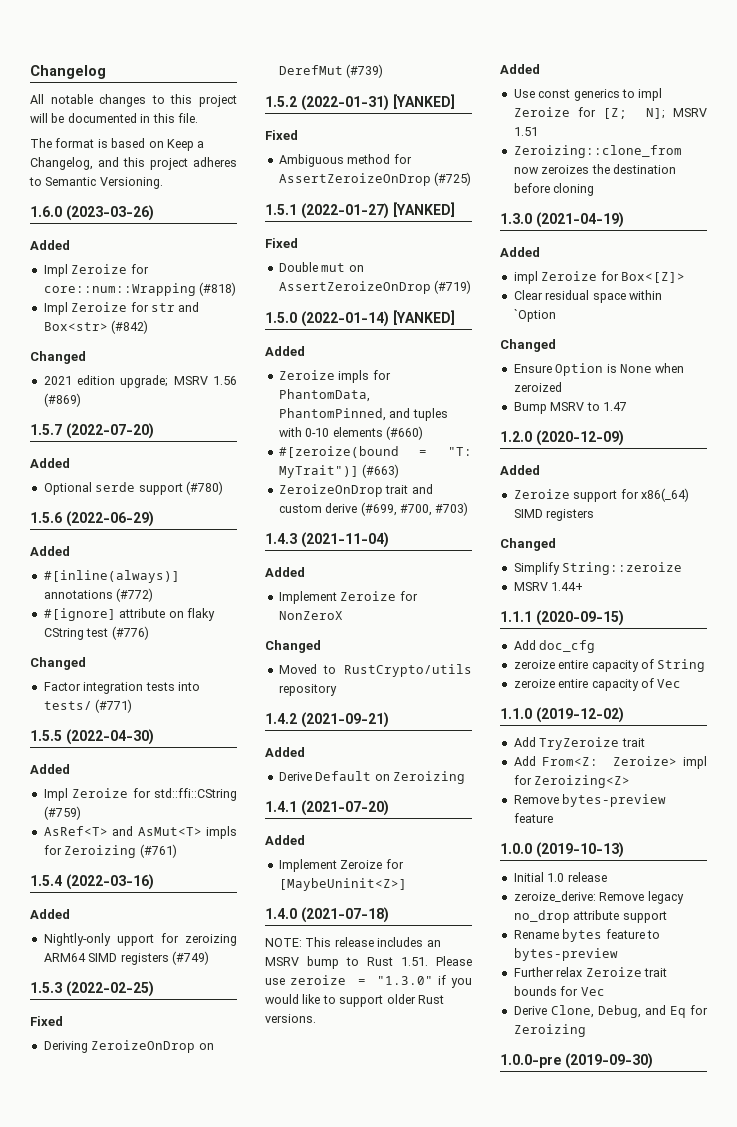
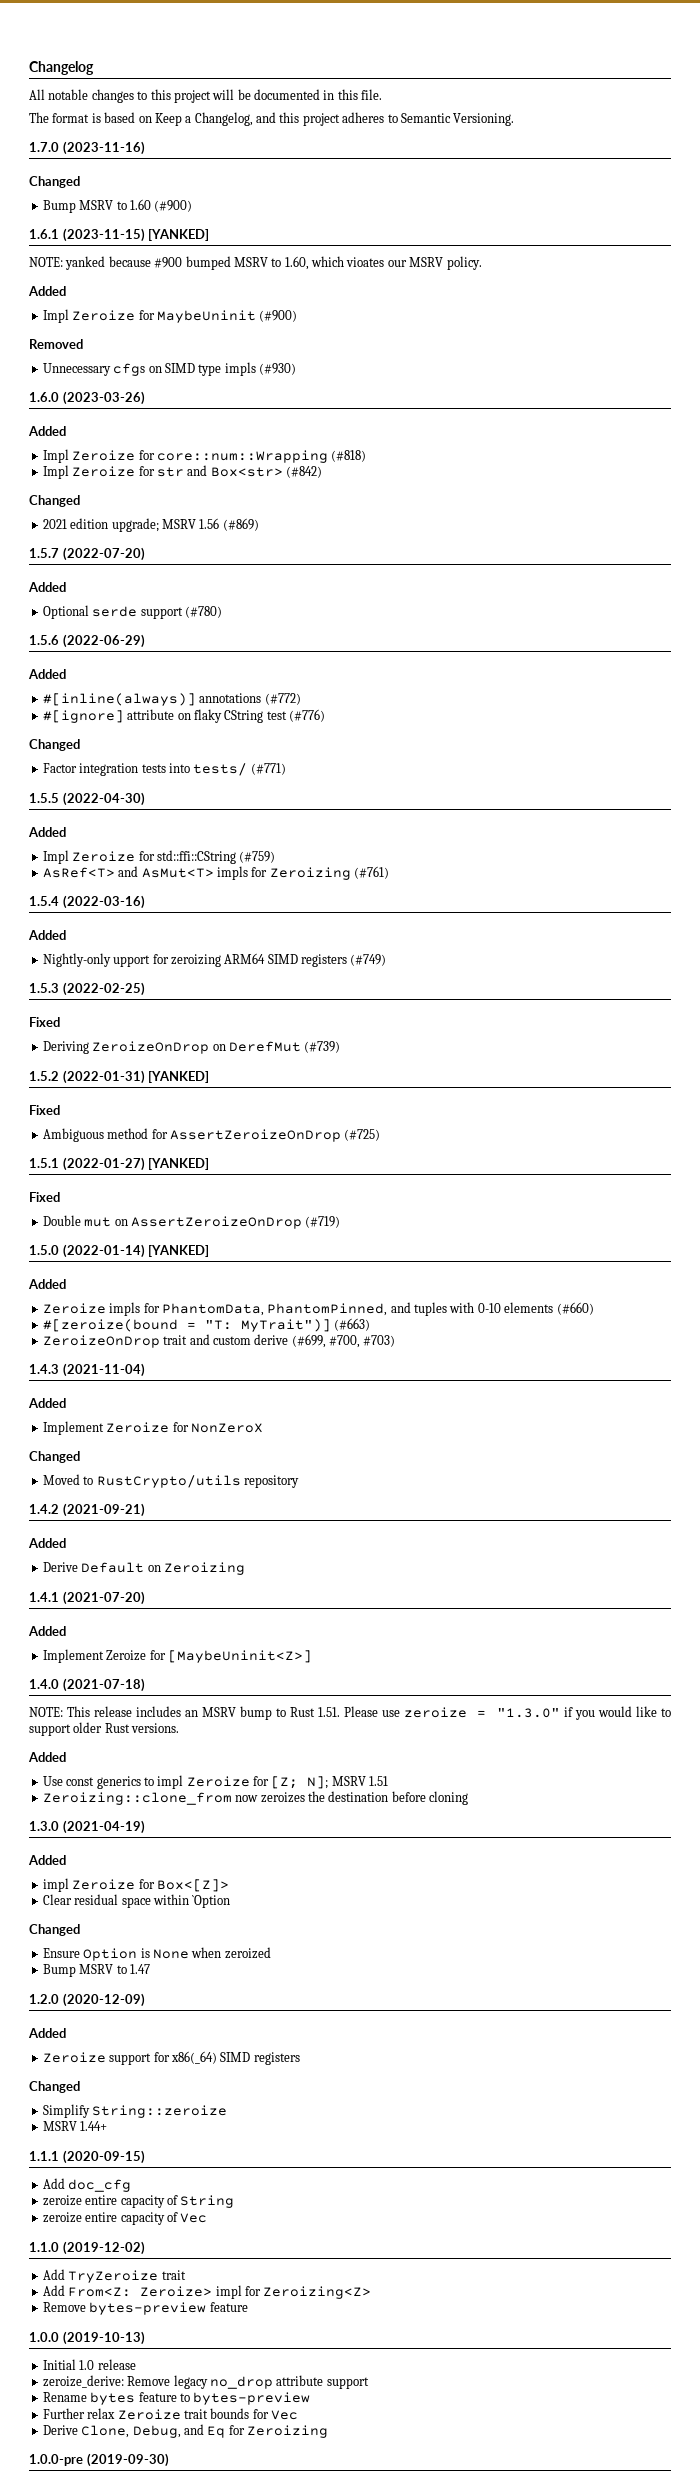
(163, 183) none -> [29,141,145,155] [29,176,80,188] [42,199,193,213] [29,228,210,242] [29,256,482,270] [28,286,66,296] [42,309,298,323] [29,339,83,349] [42,362,296,376] // 1.7.0 (2023-11-16) // Changed // Bump MSRV to 1.60 (#900) // 1.6.1 (2023-11-15) [YANKED] // NOTE: yanked because #900 bumped MSRV to 1.60, which vioates our MSRV policy. // Added // Impl Zeroize for MaybeUninit (#900) // Removed // Unnecessary cfgs on SIMD type impls (#930)

